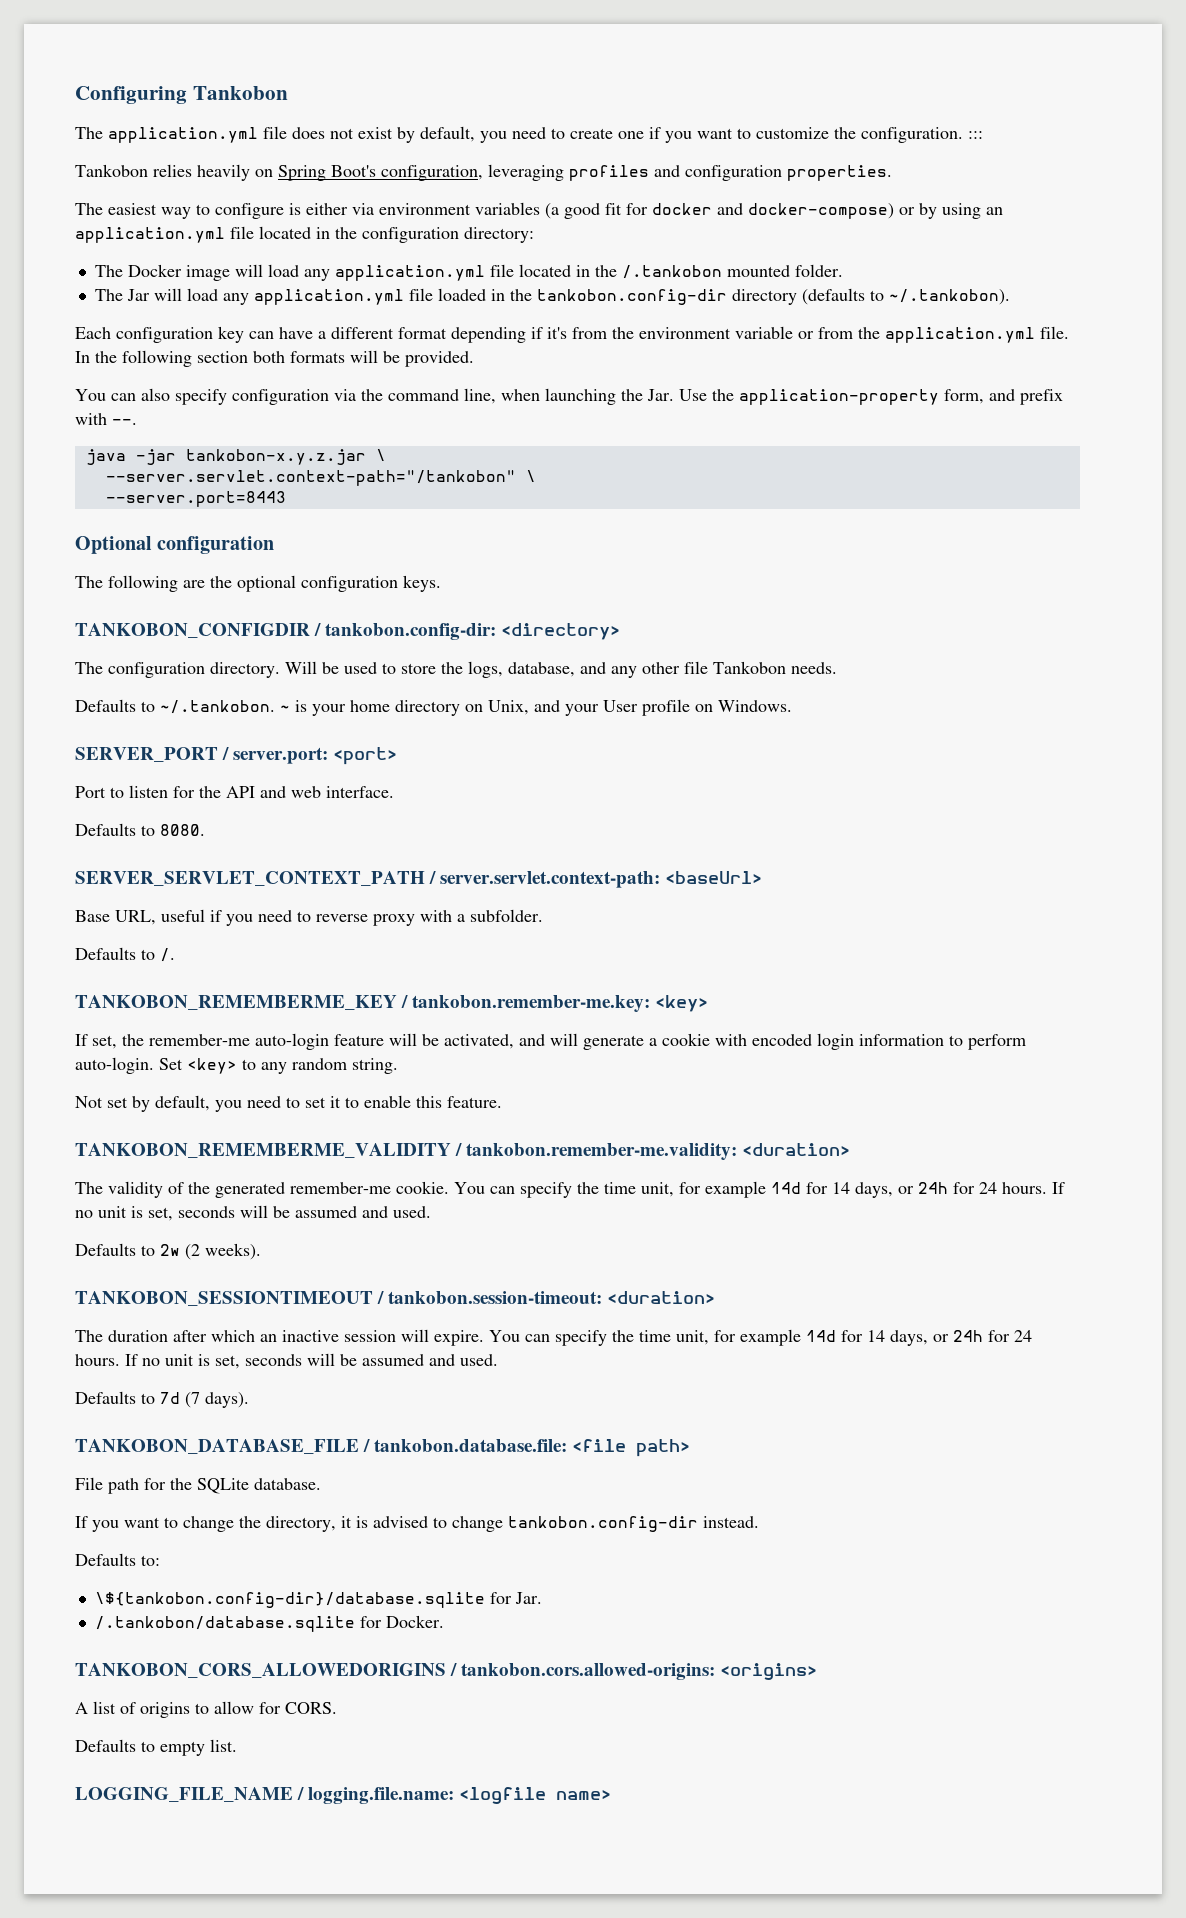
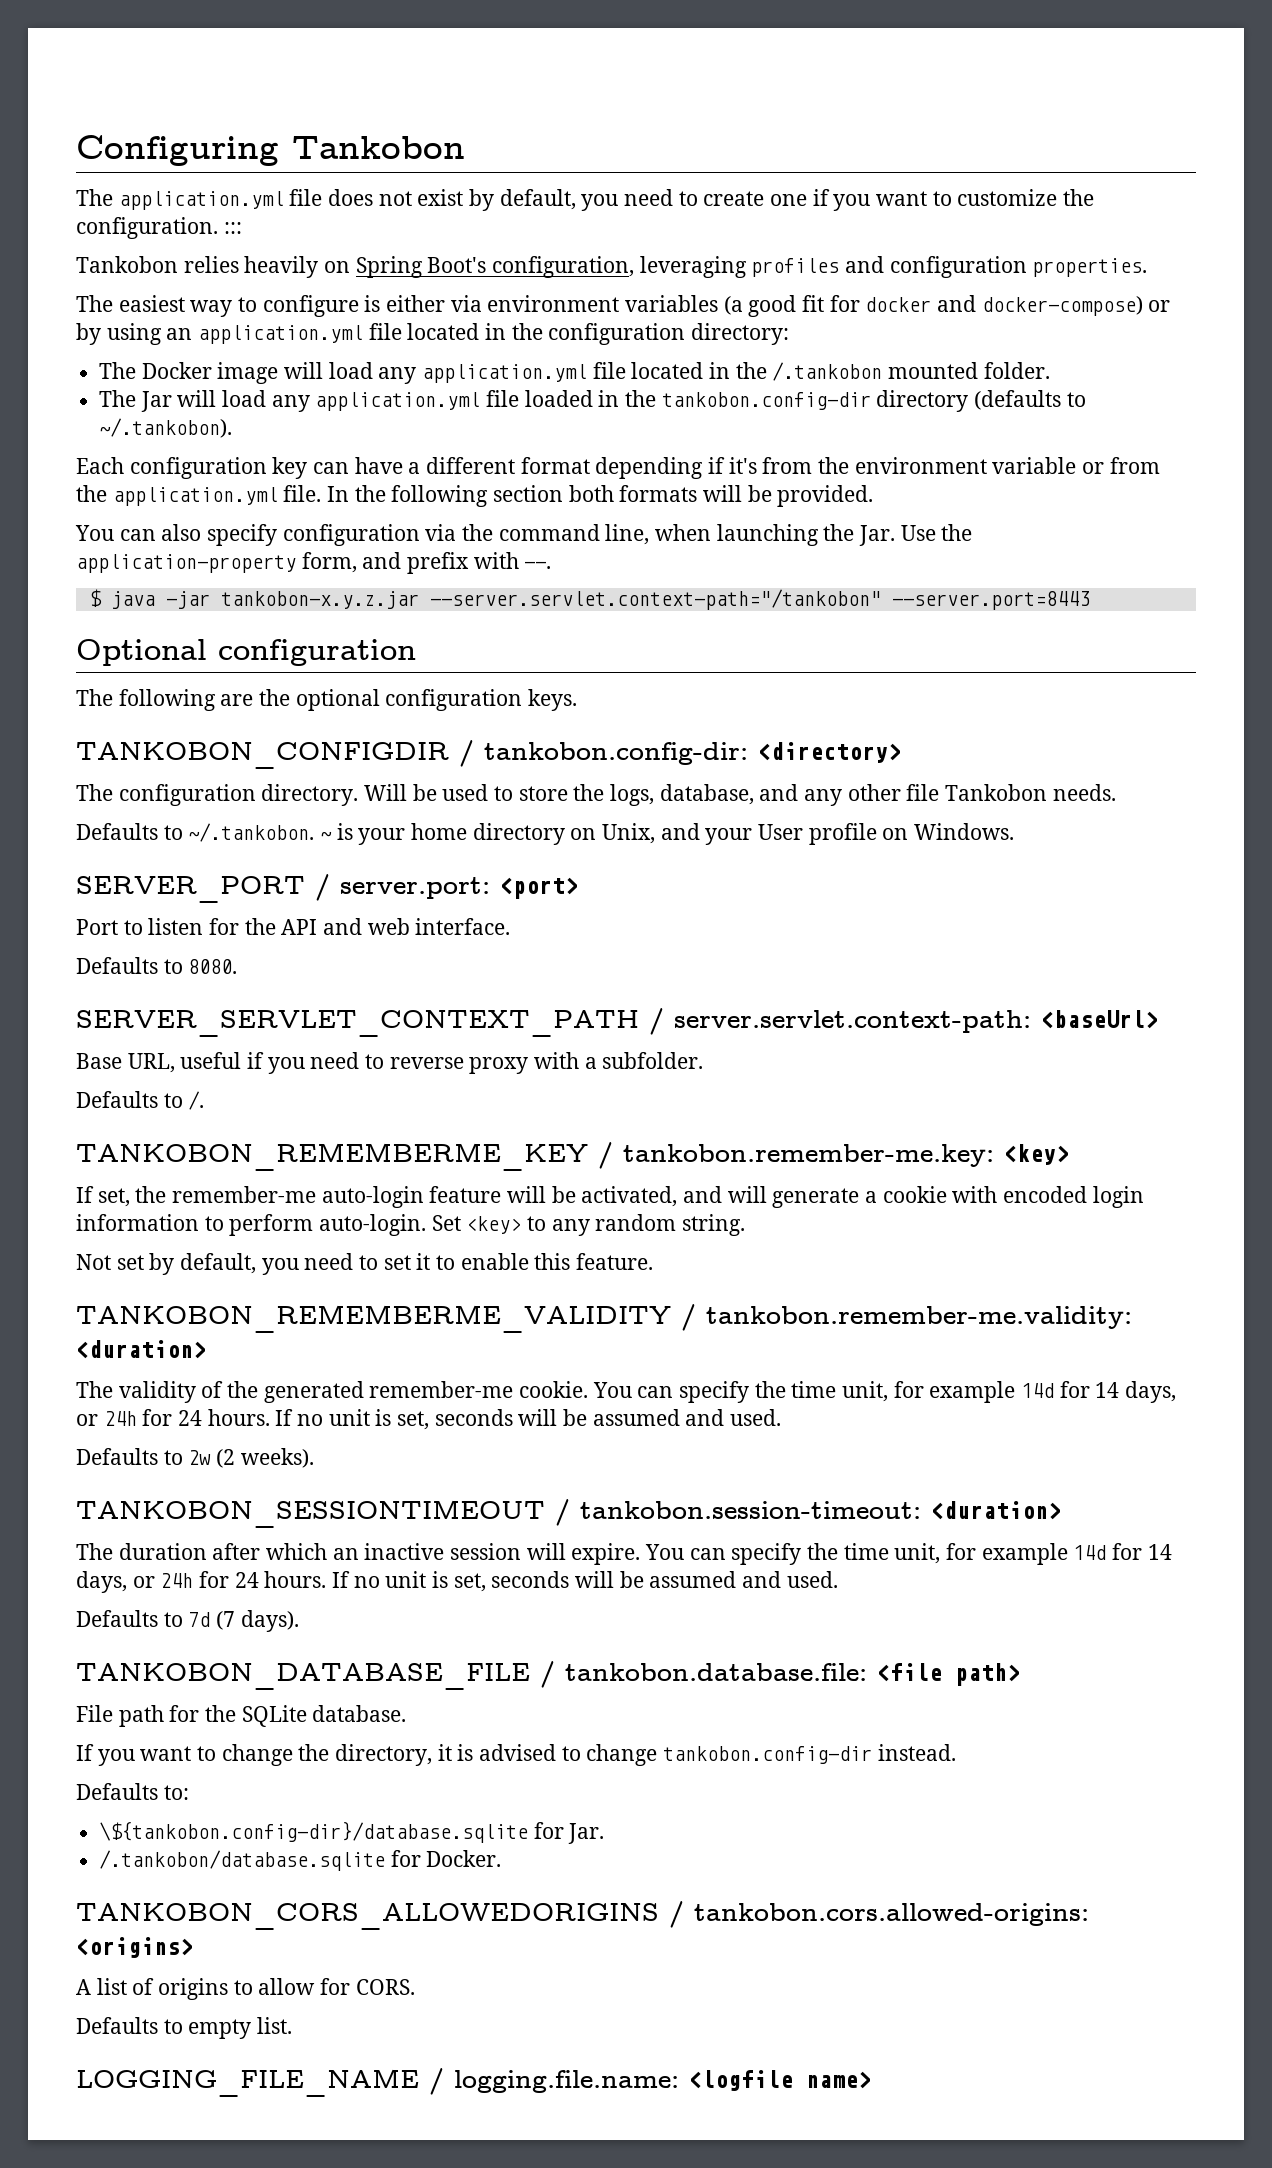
(137, 422) none -> [88,589,102,607] $
[375,449,386,461] [105,470,536,486] \ // --server.servlet.context-path="/tankobon" \ // -> [429,589,881,610] --server.servlet.context-path="/tankobon"

